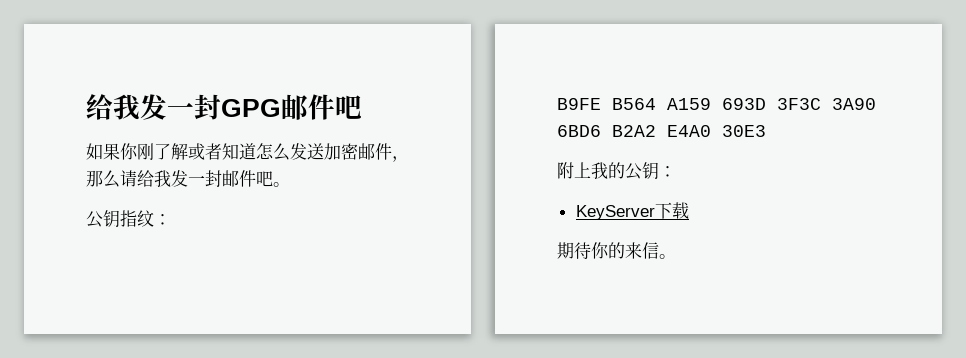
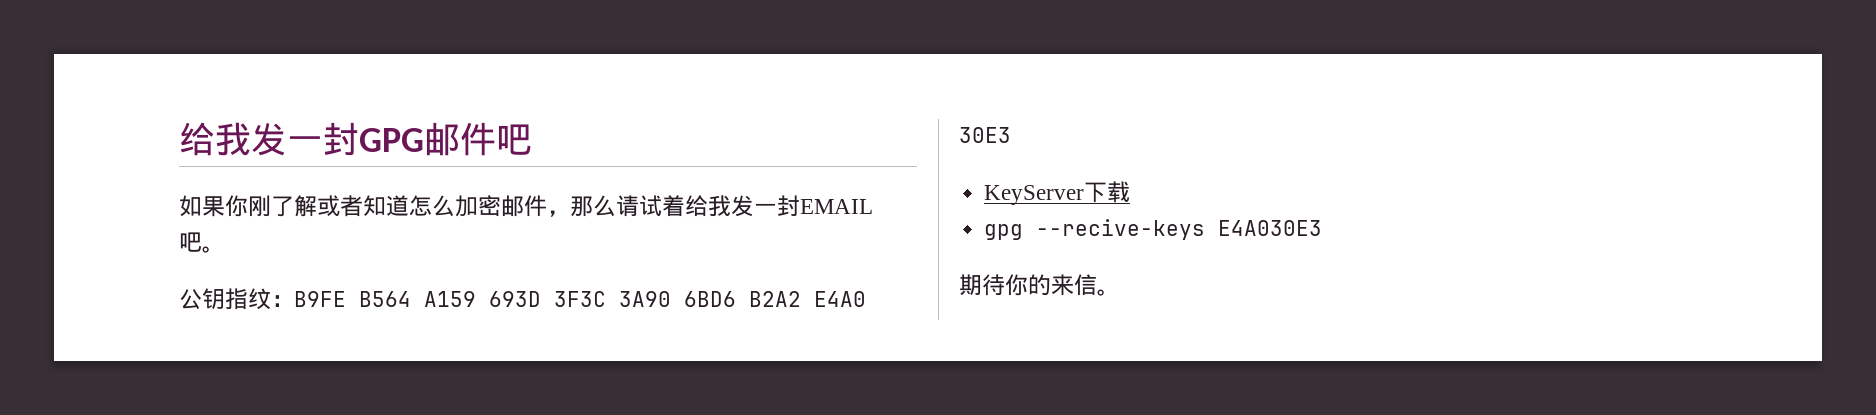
[290,143,324,160] 发送 -> (455, 205) none
[137,170,256,187] 给我发一封邮件 -> [639,195,873,217] 试着给我发一封EMAIL
(171, 219) // -> (294, 301) none
[557,162,676,180] // 附上我的公钥： -> (1011, 135) none
(689, 210) none -> [984,219,1323,240] // gpg --recive-keys E4A030E3

